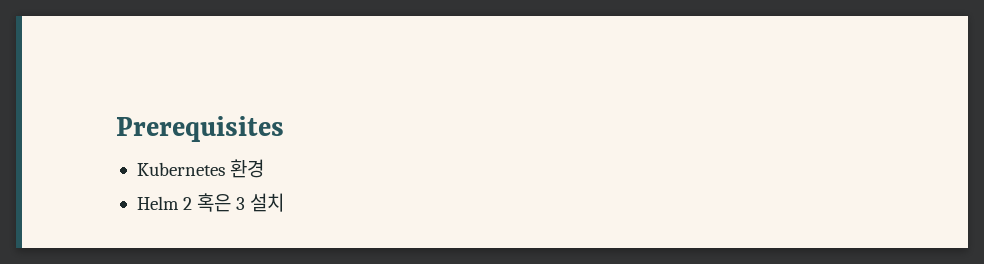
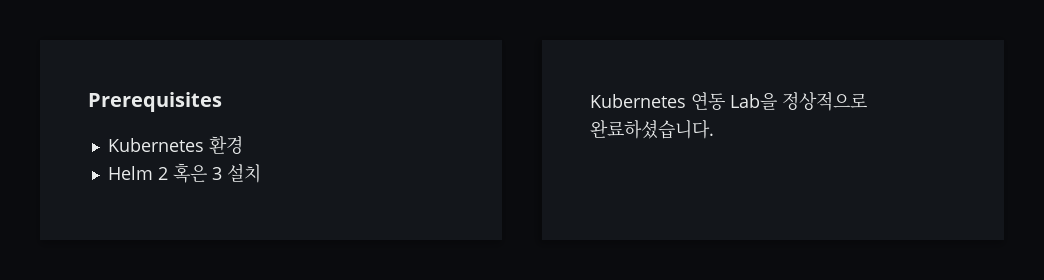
(285, 202) none -> [590,92,867,111] [590,119,714,139] // Kubernetes 연동 Lab을 정상적으로 완료하셨습니다.

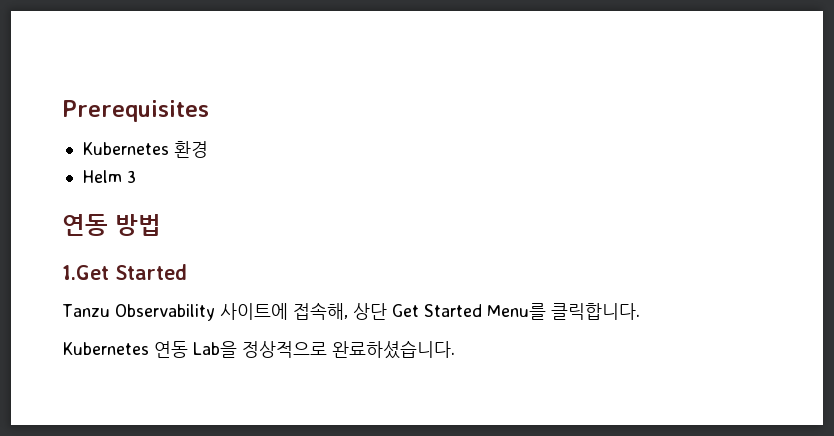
[157,163,207,183] 2 혹은 -> (122, 176) none
[226,164,261,183] 설치 -> [62,214,161,236] [62,264,187,280] [62,302,640,321] // 연동 방법 // 1.Get Started // Tanzu Observability 사이트에 접속해, 상단 Get Started Menu를 클릭합니다.

